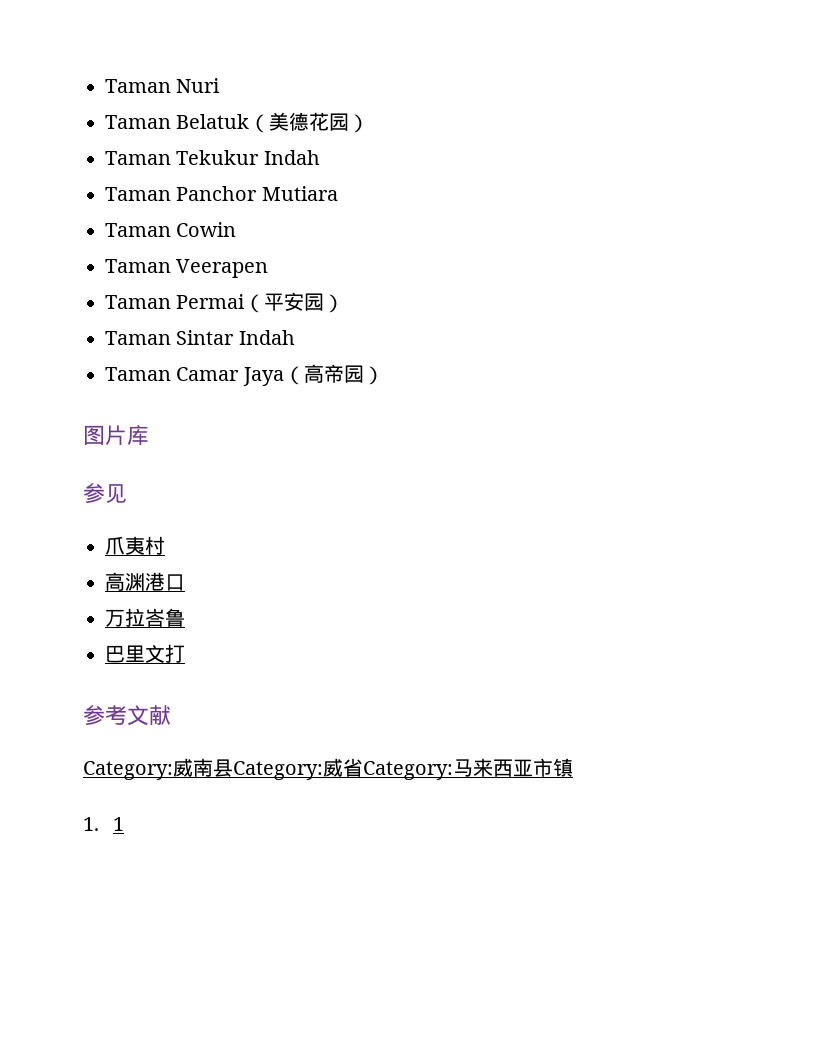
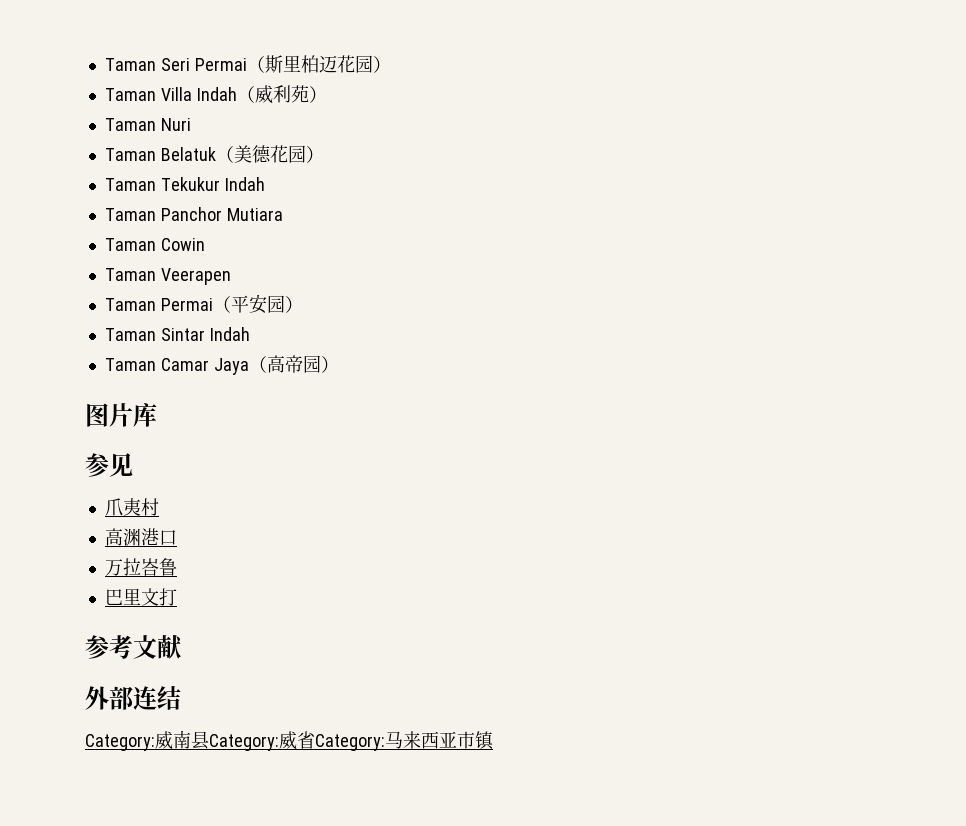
[105,79,171,93] Taman -> [104,55,391,73] [104,85,327,104] [104,118,156,131] Taman Seri Permai（斯里柏迈花园） // Taman Villa Indah（威利苑） // Taman
(171, 715) none -> [85,686,181,710] // 外部连结
[83,817,124,831] // 1. 1 -> (494, 740) none

